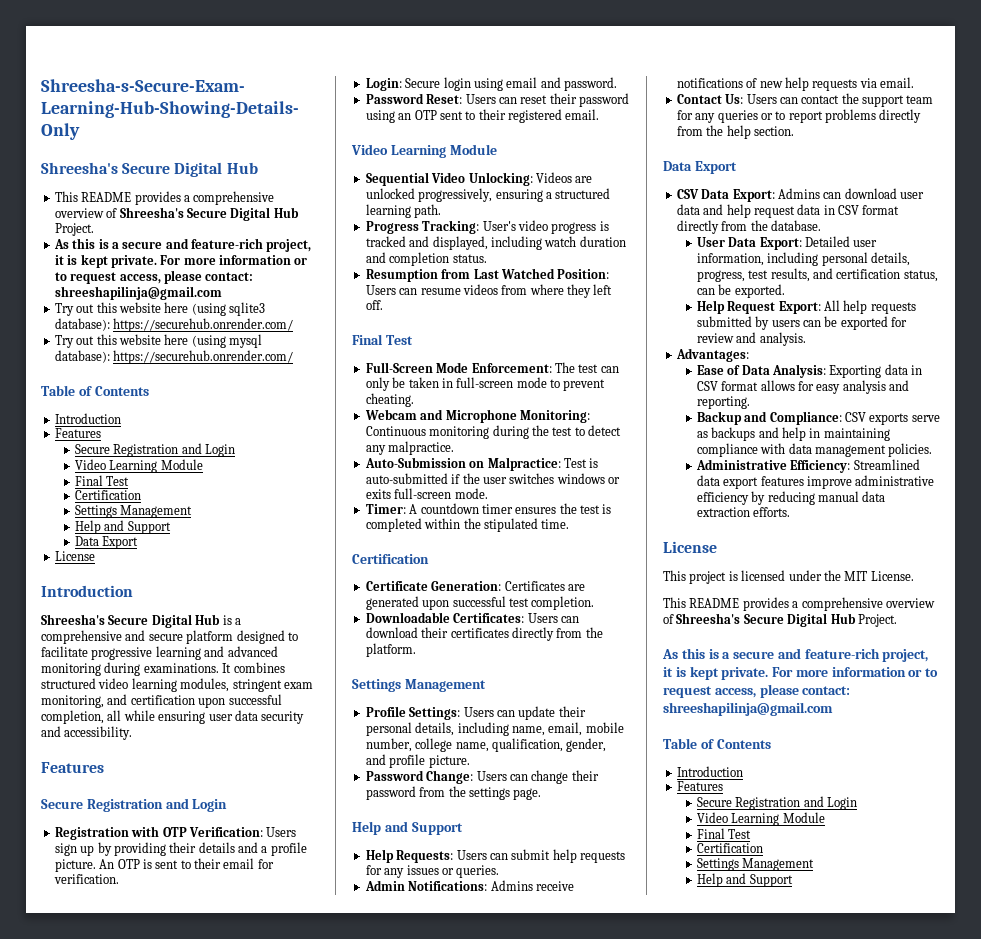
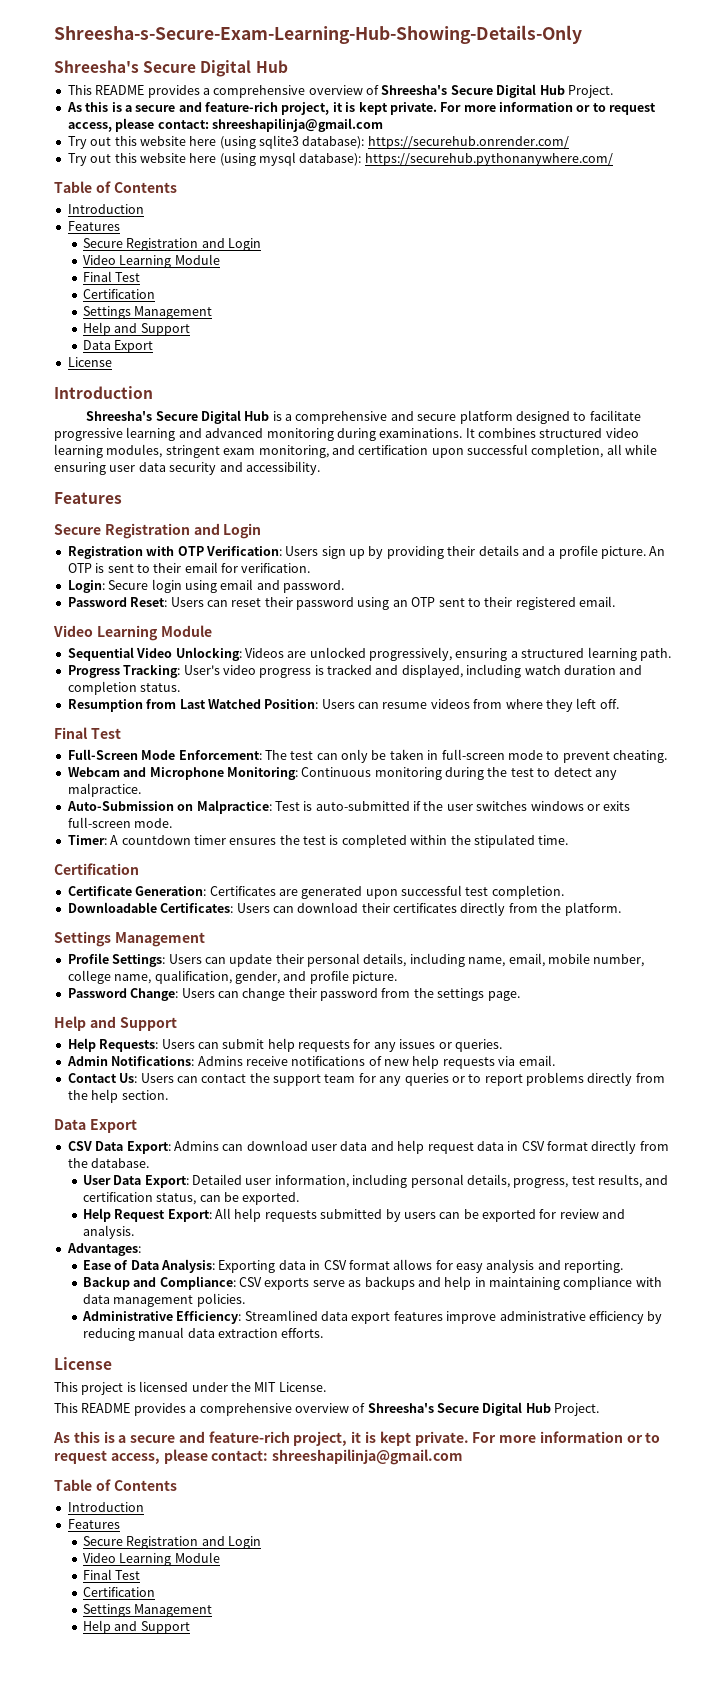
[113,350,294,364] https://securehub.onrender.com/ -> [364,153,613,166] https://securehub.pythonanywhere.com/

